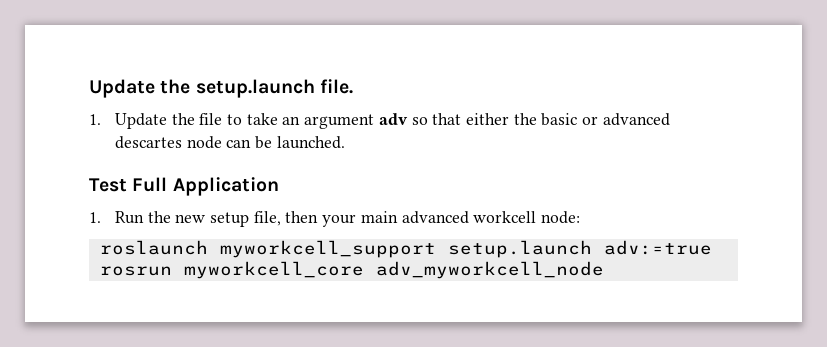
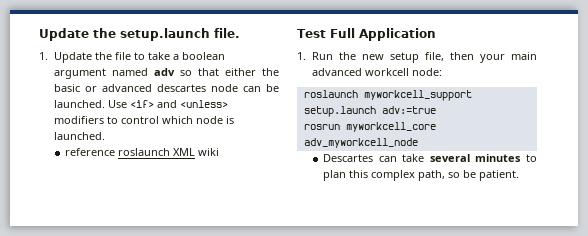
[282,114,375,129] an argument -> [172,52,225,60] [53,68,148,79] a boolean argument named
(345, 142) none -> [107,100,228,108] [53,116,234,124] [53,132,105,140] [65,148,220,156] Use <if> and <unless> modifiers to control which node is launched. // reference roslaunch XML wiki
(604, 270) none -> [323,154,537,162] [323,170,520,181] // Descartes can take several minutes to plan this complex path, so be patient.

